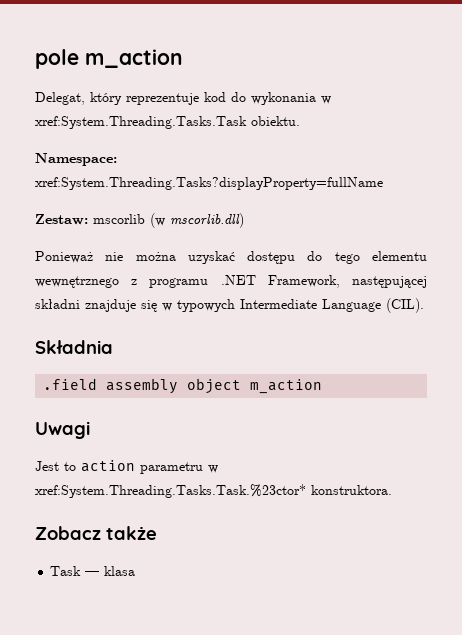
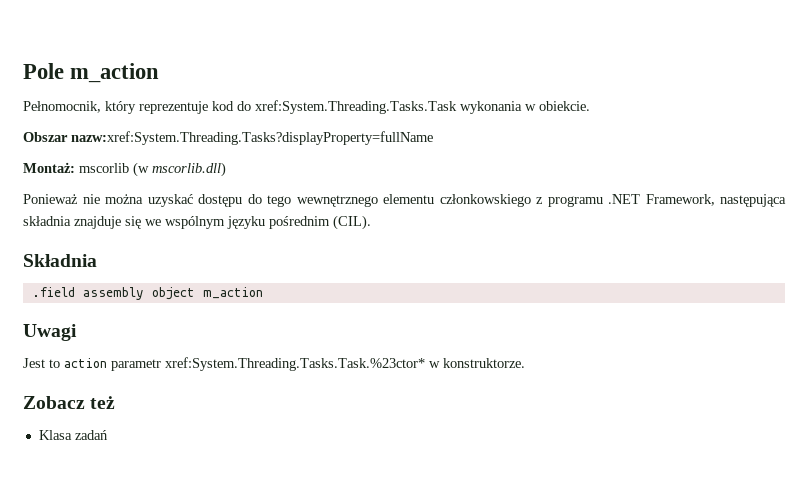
[35,49,183,69] [35,92,85,105] pole m_action // Delegat, -> [23,63,160,83] [23,101,101,113] Pole m_action // Pełnomocnik,
(246, 97) none -> [255,100,457,114] xref:System.Threading.Tasks.Task
[35,116,300,129] [35,153,117,166] [35,177,383,190] [35,214,88,225] xref:System.Threading.Tasks.Task obiektu. // Namespace: xref:System.Threading.Tasks?displayProperty=fullName // Zestaw: -> [539,101,590,111] [23,131,433,145] [23,162,75,173] obiekcie. // Obszar nazw:xref:System.Threading.Tasks?displayProperty=fullName // Montaż:
[371,251,427,261] [35,276,119,288] elementu wewnętrznego -> [296,194,531,207] wewnętrznego elementu członkowskiego
[351,276,427,288] [35,299,381,312] następującej składni znajduje się w typowych Intermediate Language -> [720,194,786,207] [23,216,330,229] następująca składnia znajduje się we wspólnym języku pośrednim
[140,462,218,474] [35,484,392,498] [35,526,157,540] [50,566,136,576] parametru w xref:System.Threading.Tasks.Task.%23ctor* konstruktora. // Zobacz także // Task — klasa -> [111,357,525,371] [23,396,116,409] [38,430,108,440] parametr xref:System.Threading.Tasks.Task.%23ctor* w konstruktorze. // Zobacz też // Klasa zadań

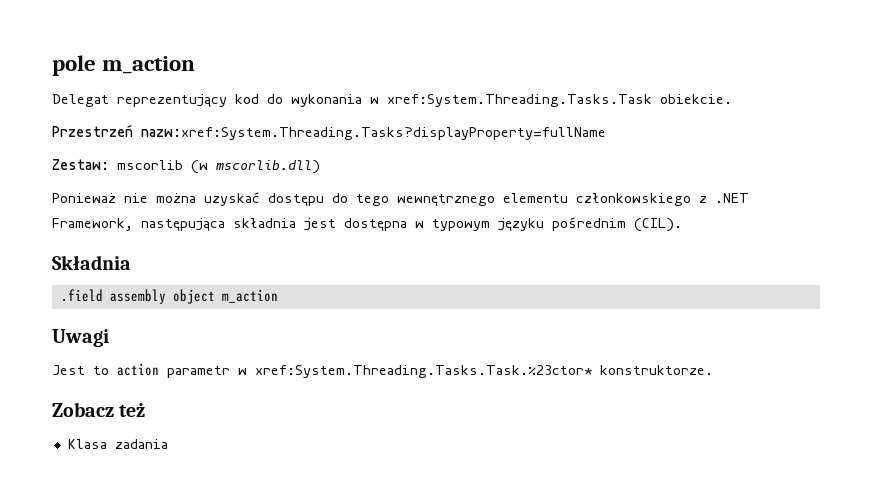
[23,63,160,83] [23,101,208,114] Pole m_action // Pełnomocnik, który reprezentuje -> [52,55,196,76] [52,94,227,108] pole m_action // Delegat reprezentujący
[255,100,457,114] xref:System.Threading.Tasks.Task -> (283, 99) none
(536, 107) none -> [387,94,652,107] xref:System.Threading.Tasks.Task
[23,132,68,142] Obszar -> [52,124,133,137] Przestrzeń
[23,162,75,173] Montaż: -> [52,159,109,170] Zestaw:
[547,196,603,207] programu -> (707, 199) none
[74,216,225,229] znajduje się we wspólnym -> [304,218,490,232] jest dostępna w typowym
[165,357,440,371] xref:System.Threading.Tasks.Task.%23ctor* w -> [238,365,592,378] w xref:System.Threading.Tasks.Task.%23ctor*
[74,430,108,440] zadań -> [114,439,168,449] zadania

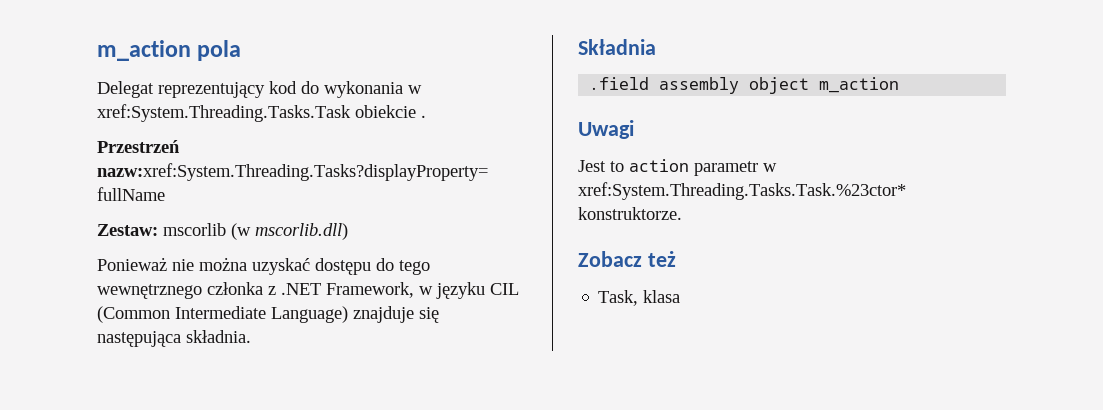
[52,55,196,76] pole m_action -> [97,40,242,61] m_action pola
[660,94,732,104] obiekcie. -> [355,105,426,118] obiekcie .
[503,193,691,206] elementu członkowskiego -> [207,282,263,295] członka
[141,217,682,232] następująca składnia jest dostępna w typowym języku pośrednim (CIL). -> [419,282,519,299] [97,306,439,323] [97,330,251,347] w języku CIL (Common Intermediate Language) znajduje się następująca składnia.
[67,439,168,449] Klasa zadania -> [598,290,681,306] Task, klasa

